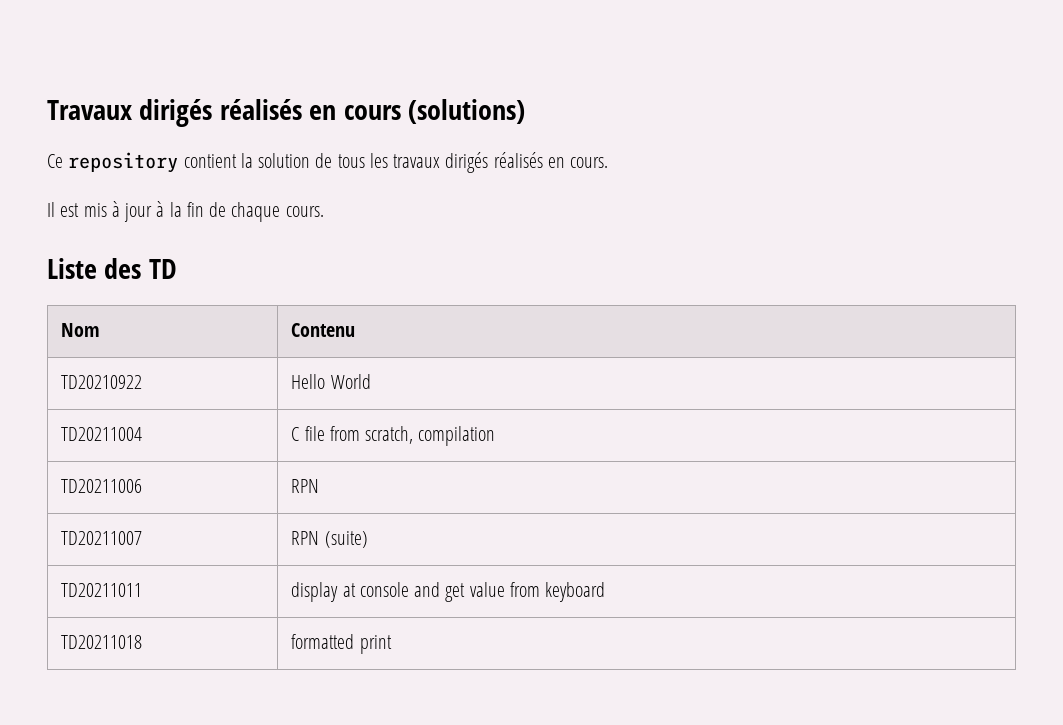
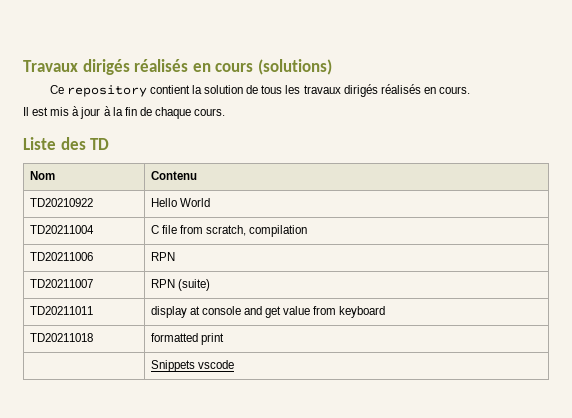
(392, 644) none -> [150,360,234,372] // | Snippets vscode

